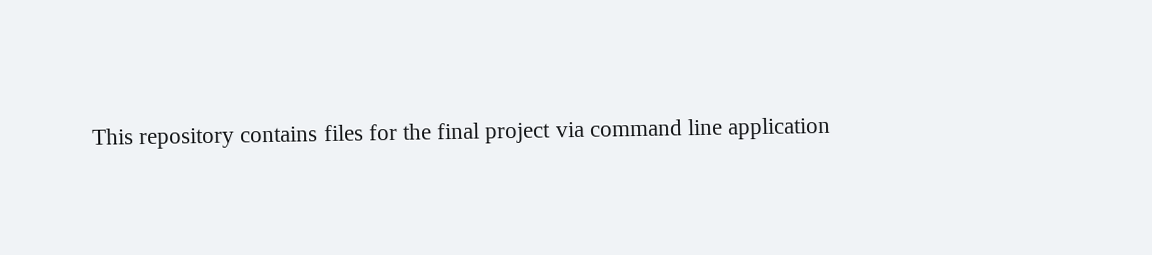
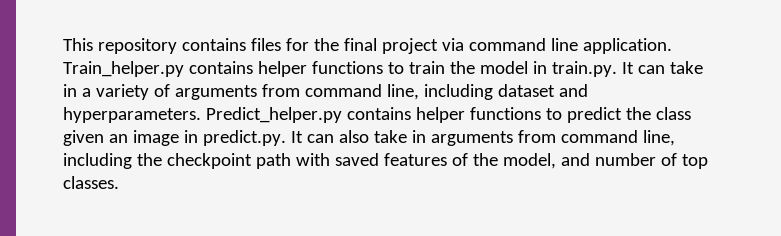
[727,116,832,140] application -> [582,38,672,54] [63,61,703,77] [63,84,588,100] [63,107,691,123] [63,130,675,146] [63,153,708,169] [63,176,119,189] application. Train_helper.py contains helper functions to train the model in train.py. It can take in a variety of arguments from command line, including dataset and hyperparameters. Predict_helper.py contains helper functions to predict the class given an image in predict.py. It can also take in arguments from command line, including the checkpoint path with saved features of the model, and number of top classes.

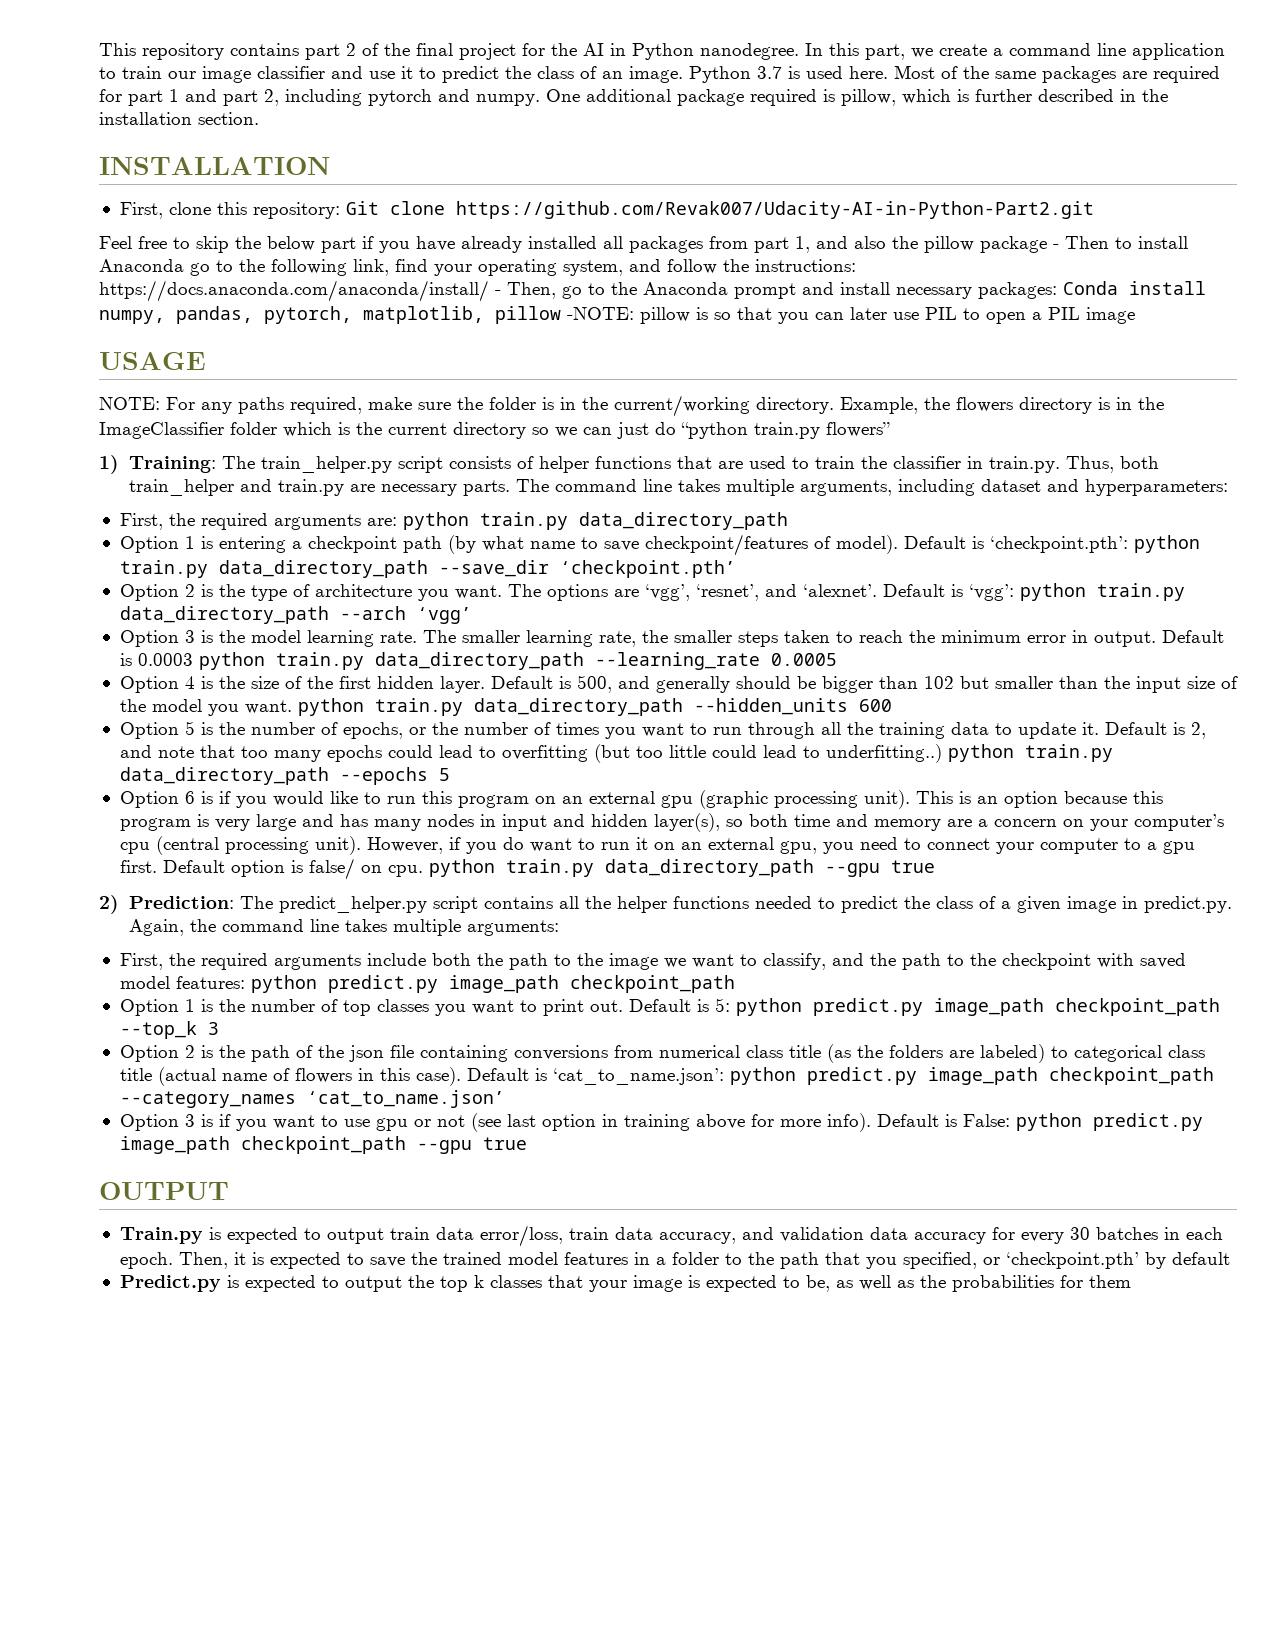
[250,38,672,54] [63,61,703,77] [63,84,588,100] [63,107,691,123] [63,130,675,146] [63,153,132,169] files for the final project via command line application. Train_helper.py contains helper functions to train the model in train.py. It can take in a variety of arguments from command line, including dataset and hyperparameters. Predict_helper.py contains helper functions to predict the class given an image in predict.py. It can also take in arguments from command line, including -> [305,43,1225,60] [99,65,1220,83] [99,89,1168,106] [99,112,259,125] [99,157,330,175] [119,201,1094,219] [99,236,1188,253] [99,259,856,276] [99,280,1206,302] [99,306,1135,324] [99,352,206,370] [99,395,1164,417] [99,422,890,439] [99,455,1159,474] [128,479,1228,496] [119,512,788,530] [119,534,1200,556] [119,560,736,578] [119,583,1185,601] [119,606,472,624] [119,630,1224,647] [119,652,837,670] [119,675,1238,693] [119,698,892,716] [119,721,1206,739] [119,744,1113,763] [119,767,450,785] [119,790,1163,809] [119,813,1224,832] [119,836,1195,855] [119,858,935,880] [99,895,1232,914] [128,919,559,936] [119,953,964,970] part 2 of the final project for the AI in Python nanodegree. In this part, we create a command line application to train our image classifier and use it to predict the class of an image. Python 3.7 is used here. Most of the same packages are required for part 1 and part 2, including pytorch and numpy. One additional package required is pillow, which is further described in the installation section. // INSTALLATION // First, clone this repository: Git clone https://github.com/Revak007/Udacity-AI-in-Python-Part2.git // Feel free to skip the below part if you have already installed all packages from part 1, and also the pillow package - Then to install Anaconda go to the following link, find your operating system, and follow the instructions: https://docs.anaconda.com/anaconda/install/ - Then, go to the Anaconda prompt and install necessary packages: Conda install numpy, pandas, pytorch, matplotlib, pillow -NOTE: pillow is so that you can later use PIL to open a PIL image // USAGE // NOTE: For any paths required, make sure the folder is in the current/working directory. Example, the flowers directory is in the ImageClassifier folder which is the current directory so we can just do “python train.py flowers” // 1) Training: The train_helper.py script consists of helper functions that are used to train the classifier in train.py. Thus, both train_helper and train.py are necessary parts. The command line takes multiple arguments, including dataset and hyperparameters: // First, the required arguments are: python train.py data_directory_path // Option 1 is entering a checkpoint path (by what name to save checkpoint/features of model). Default is ‘checkpoint.pth’: python train.py data_directory_path --save_dir ‘checkpoint.pth’ // Option 2 is the type of architecture you want. The options are ‘vgg’, ‘resnet’, and ‘alexnet’. Default is ‘vgg’: python train.py data_directory_path --arch ‘vgg’ // Option 3 is the model learning rate. The smaller learning rate, the smaller steps taken to reach the minimum error in output. Default is 0.0003 python train.py data_directory_path --learning_rate 0.0005 // Option 4 is the size of the first hidden layer. Default is 500, and generally should be bigger than 102 but smaller than the input size of the model you want. python train.py data_directory_path --hidden_units 600 // Option 5 is the number of epochs, or the number of times you want to run through all the training data to update it. Default is 2, and note that too many epochs could lead to overfitting (but too little could lead to underfitting..) python train.py data_directory_path --epochs 5 // Option 6 is if you would like to run this program on an external gpu (graphic processing unit). This is an option because this program is very large and has many nodes in input and hidden layer(s), so both time and memory are a concern on your computer’s cpu (central processing unit). However, if you do want to run it on an external gpu, you need to connect your computer to a gpu first. Default option is false/ on cpu. python train.py data_directory_path --gpu true // 2) Prediction: The predict_helper.py script contains all the helper functions needed to predict the class of a given image in predict.py. Again, the command line takes multiple arguments: // First, the required arguments include both the path to the image we want to classify, and the path to
[255,153,291,169] path -> (1091, 961) none
[383,153,708,169] [63,176,119,189] features of the model, and number of top classes. -> [119,975,735,993] [119,998,1220,1016] [119,1021,219,1039] [119,1044,1205,1063] [119,1067,1214,1086] [119,1090,505,1108] [119,1113,1203,1132] [119,1136,527,1154] [99,1182,229,1200] [119,1225,1223,1247] [119,1252,1230,1269] [119,1275,1131,1292] model features: python predict.py image_path checkpoint_path // Option 1 is the number of top classes you want to print out. Default is 5: python predict.py image_path checkpoint_path --top_k 3 // Option 2 is the path of the json file containing conversions from numerical class title (as the folders are labeled) to categorical class title (actual name of flowers in this case). Default is ‘cat_to_name.json’: python predict.py image_path checkpoint_path --category_names ‘cat_to_name.json’ // Option 3 is if you want to use gpu or not (see last option in training above for more info). Default is False: python predict.py image_path checkpoint_path --gpu true // OUTPUT // Train.py is expected to output train data error/loss, train data accuracy, and validation data accuracy for every 30 batches in each epoch. Then, it is expected to save the trained model features in a folder to the path that you specified, or ‘checkpoint.pth’ by default // Predict.py is expected to output the top k classes that your image is expected to be, as well as the probabilities for them

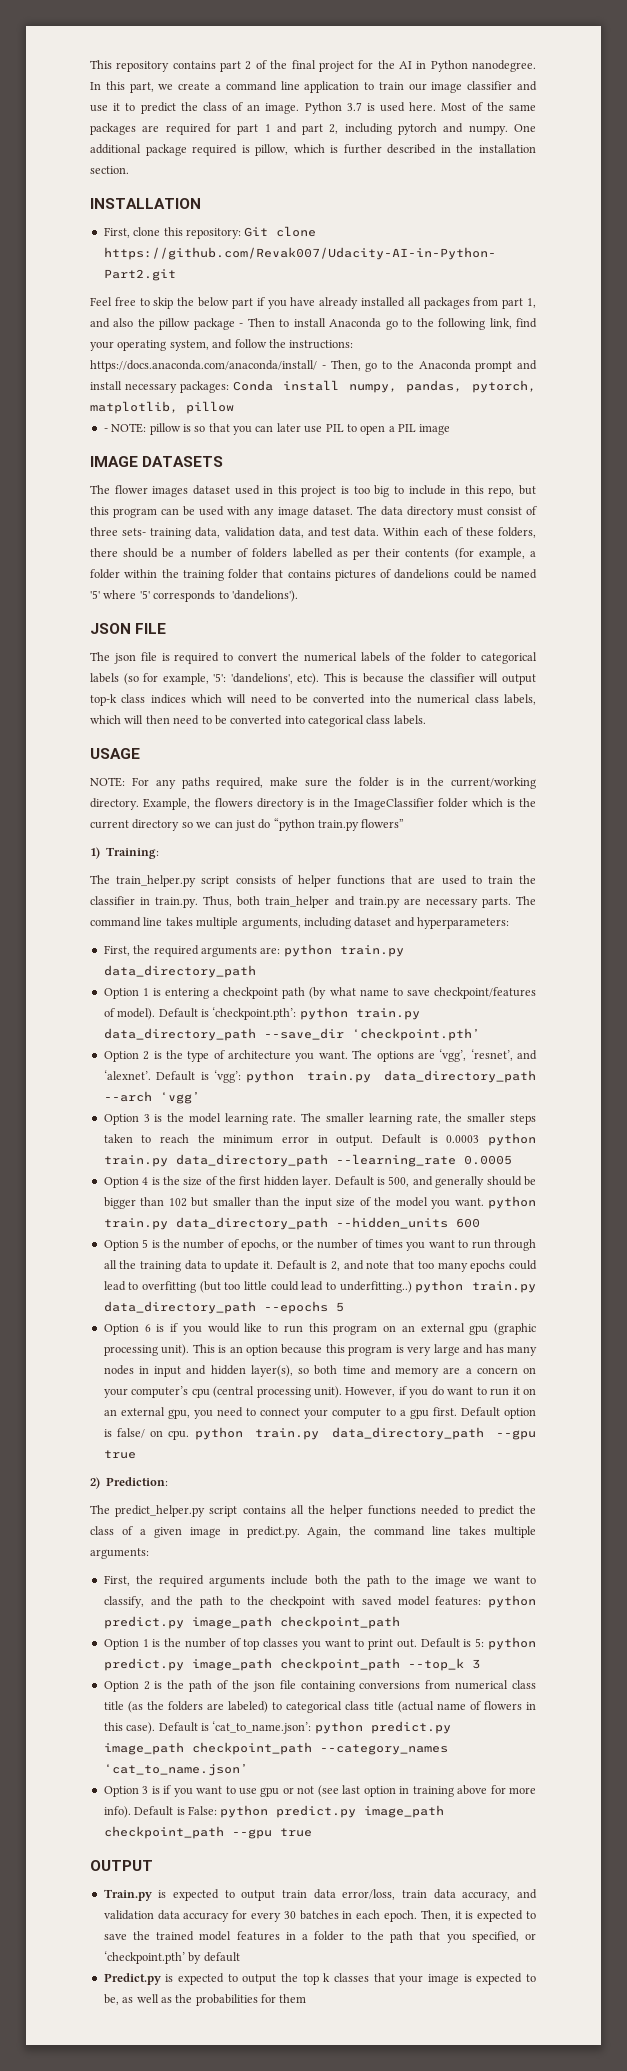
[567,307,634,320] -NOTE: -> [103,423,147,433] // - NOTE:
(1135, 315) none -> [90,456,224,467] [90,485,536,497] [90,506,537,518] [90,527,536,539] [90,548,536,560] [90,569,537,581] [90,590,298,602] [90,623,167,634] [90,652,537,664] [90,673,536,685] [90,694,537,706] [90,715,426,727] // IMAGE DATASETS // The flower images dataset used in this project is too big to include in this repo, but this program can be used with any image dataset. The data directory must consist of three sets- training data, validation data, and test data. Within each of these folders, there should be a number of folders labelled as per their contents (for example, a folder within the training folder that contains pictures of dandelions could be named '5' where '5' corresponds to 'dandelions'). // JSON FILE // The json file is required to convert the numerical labels of the folder to categorical labels (so for example, '5': 'dandelions', etc). This is because the classifier will output top-k class indices which will need to be converted into the numerical class labels, which will then need to be converted into categorical class labels.
(216, 464) none -> (160, 853) //
(234, 902) none -> (169, 1481) //

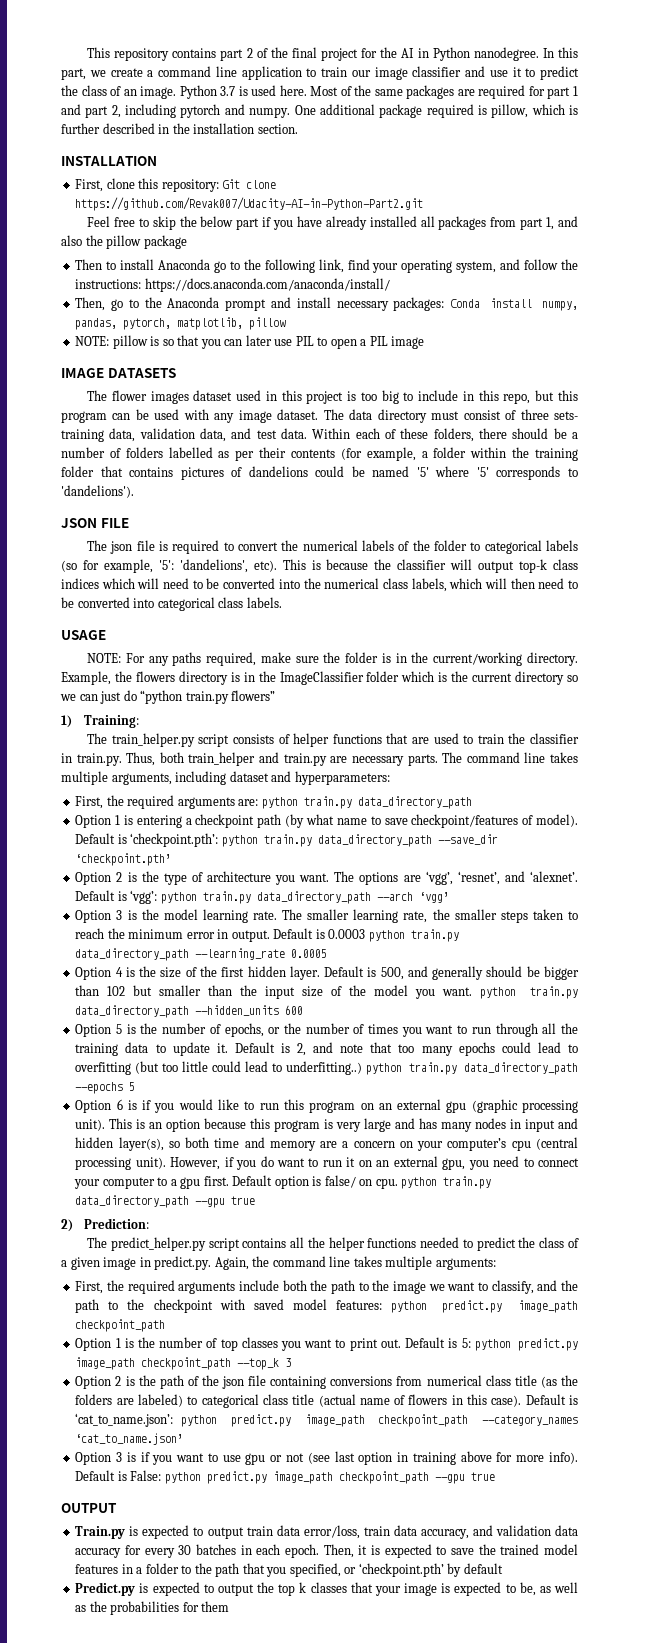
[239,323,244,327] - -> (187, 242) //
[321,365,326,369] - -> (390, 285) //
[103,428,108,432] - -> (287, 323) none

